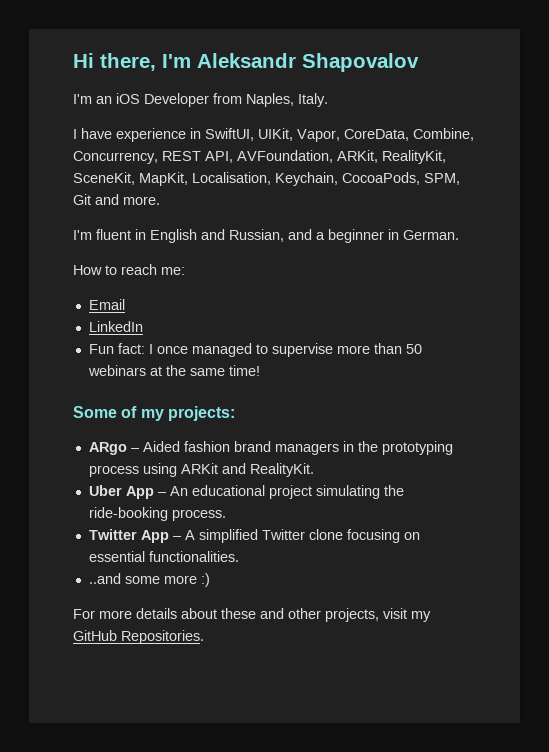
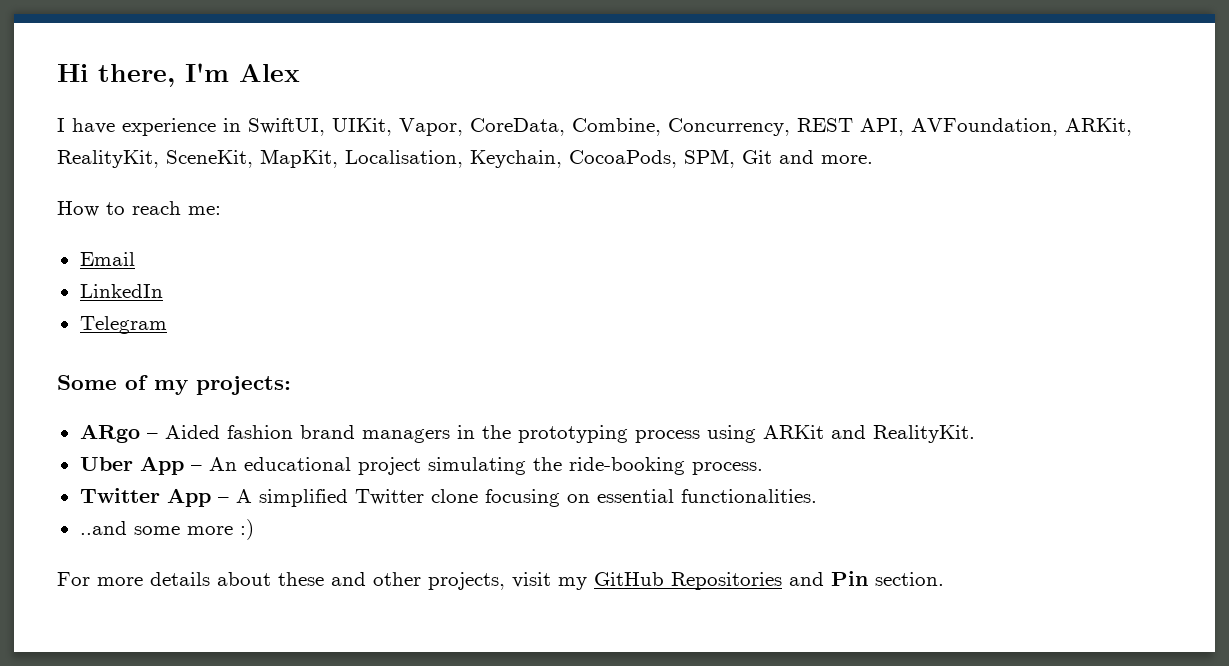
[197,53,419,72] [73,93,328,107] Aleksandr Shapovalov // I'm an iOS Developer from Naples, Italy. -> [239,64,300,82] Alex
[73,229,459,243] // I'm fluent in English and Russian, and a beginner in German. -> (873, 159) none
[88,343,422,357] [87,365,260,376] Fun fact: I once managed to supervise more than 50 webinars at the same time! -> [79,316,167,334] Telegram
[121,630,204,644] Repositories. -> [671,571,944,590] Repositories and Pin section.

